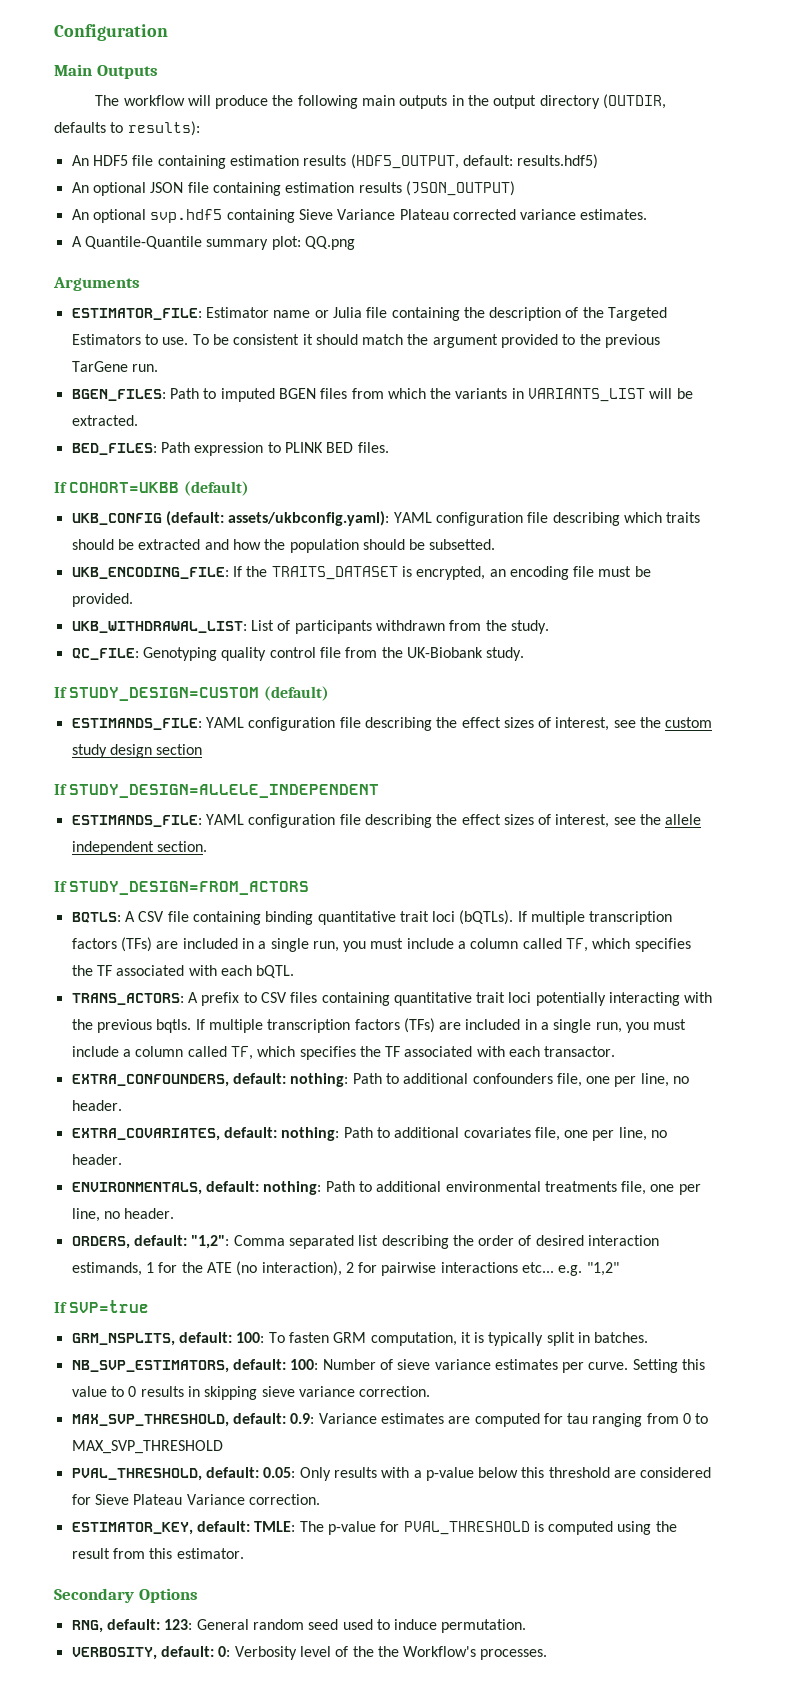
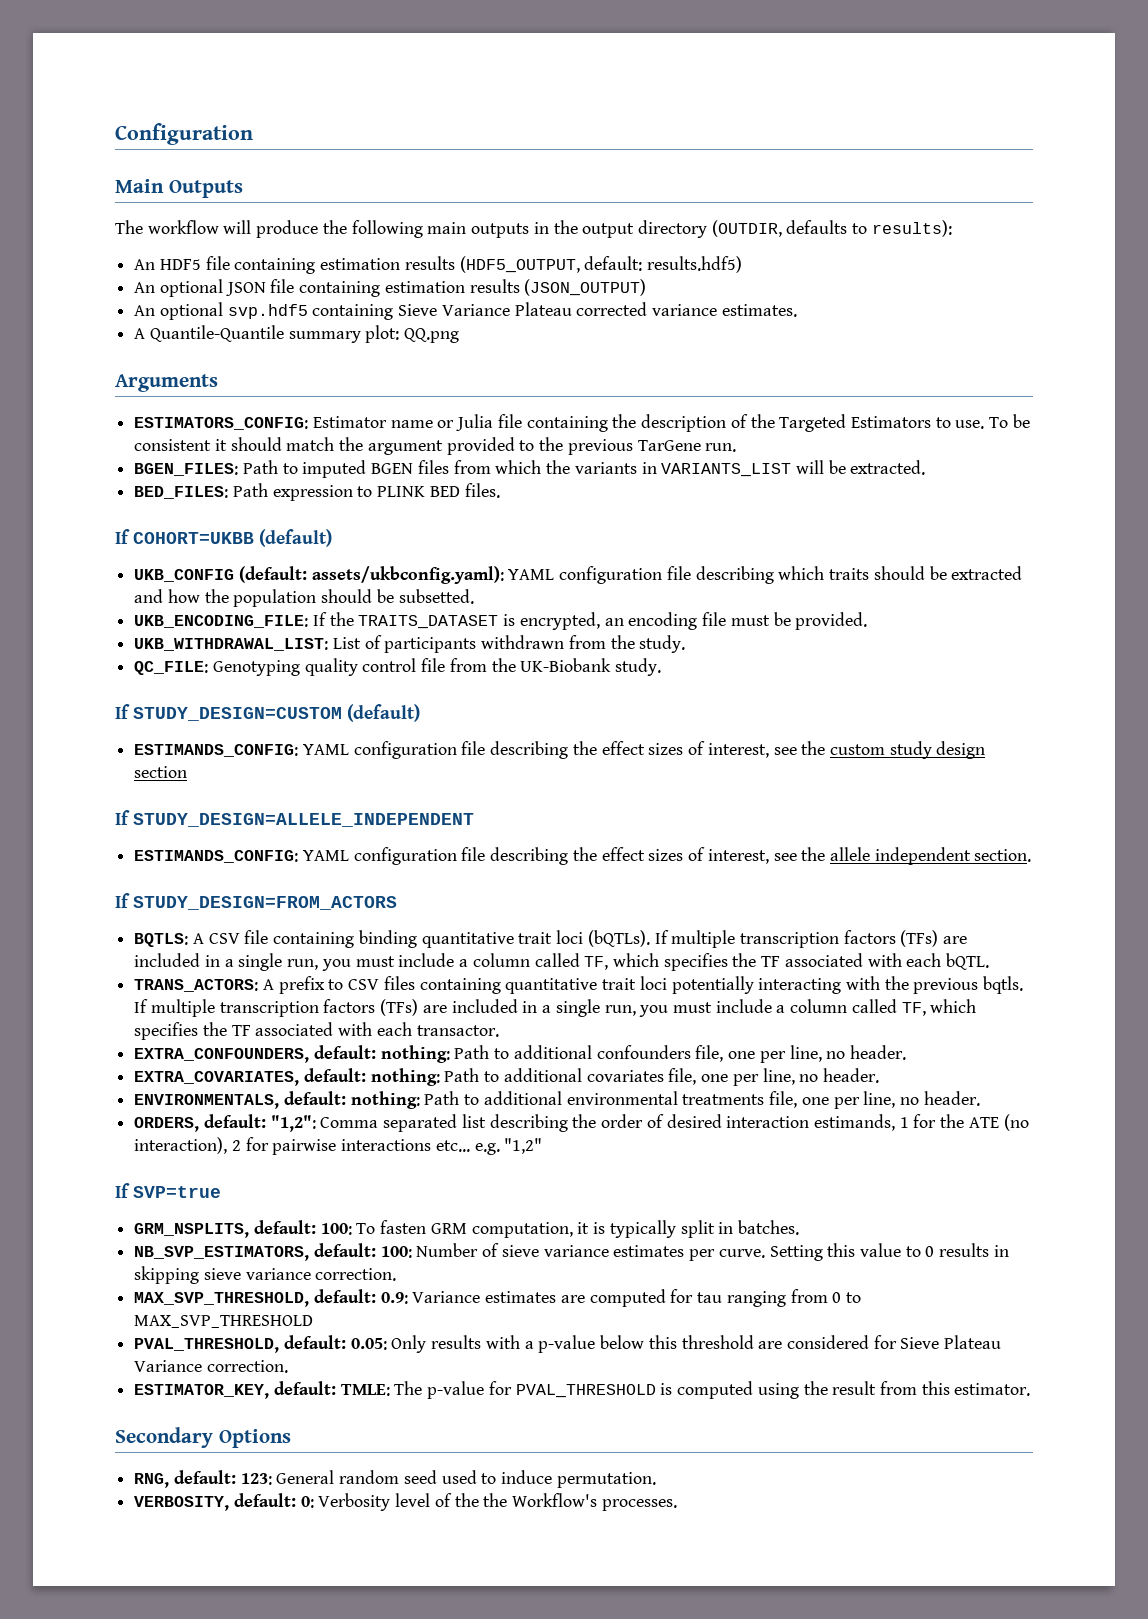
[71,308,202,320] ESTIMATOR_FILE: -> [134,417,309,430] ESTIMATORS_CONFIG:
[71,718,202,730] ESTIMANDS_FILE: -> [134,744,299,757] ESTIMANDS_CONFIG:
[71,815,202,827] ESTIMANDS_FILE: -> [134,850,299,863] ESTIMANDS_CONFIG:

